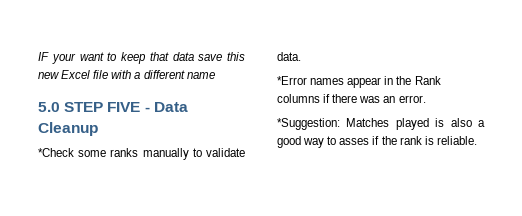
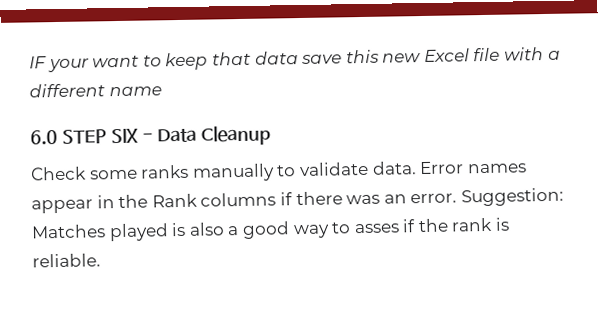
[38,102,141,112] 5.0 STEP FIVE -> [30,128,139,145] 6.0 STEP SIX
[38,148,74,157] *Check -> [30,166,87,181] Check
[277,76,307,85] // *Error -> [419,161,465,175] Error
[277,118,340,130] // *Suggestion: -> [460,187,564,207] Suggestion:

